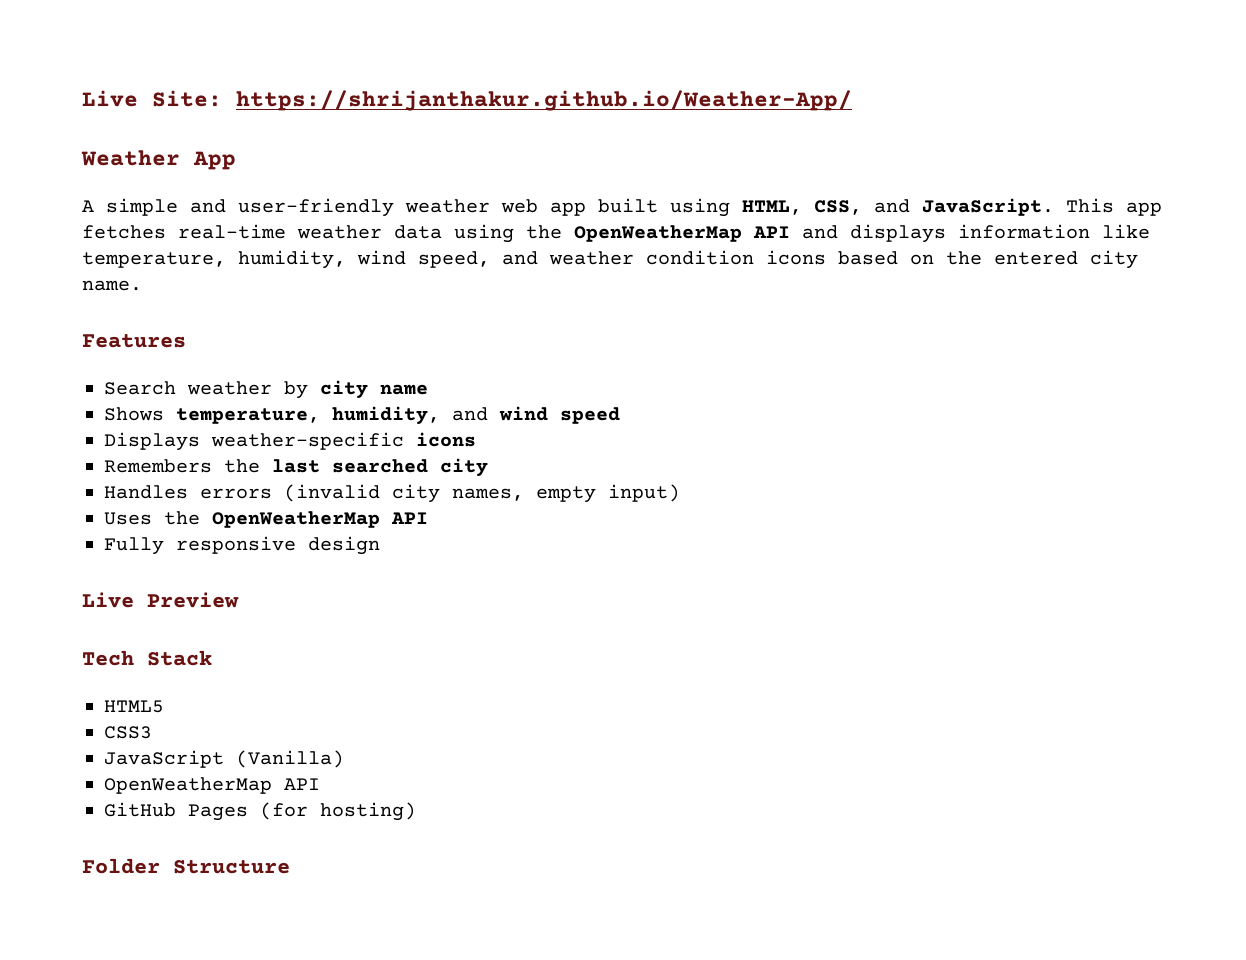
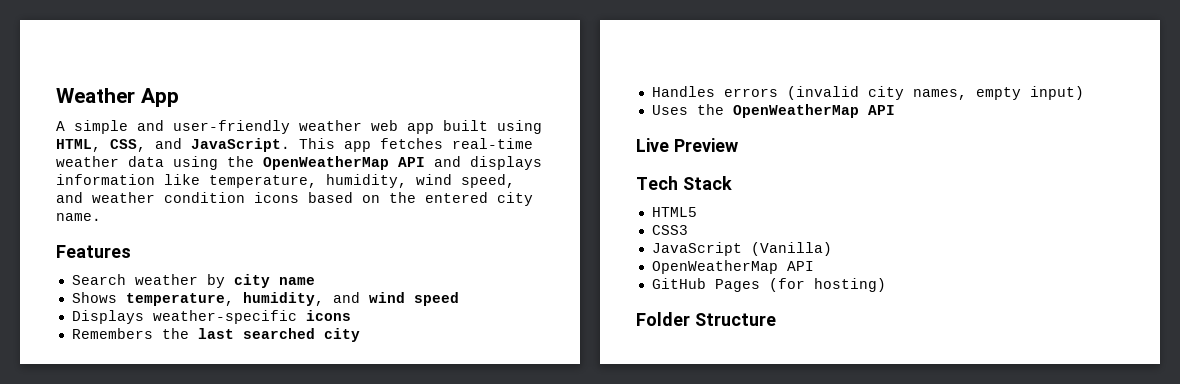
[82,90,852,111] Live Site: https://shrijanthakur.github.io/Weather-App/ // -> (56, 95) none
[104,536,380,555] // Fully responsive design -> (895, 110) none

